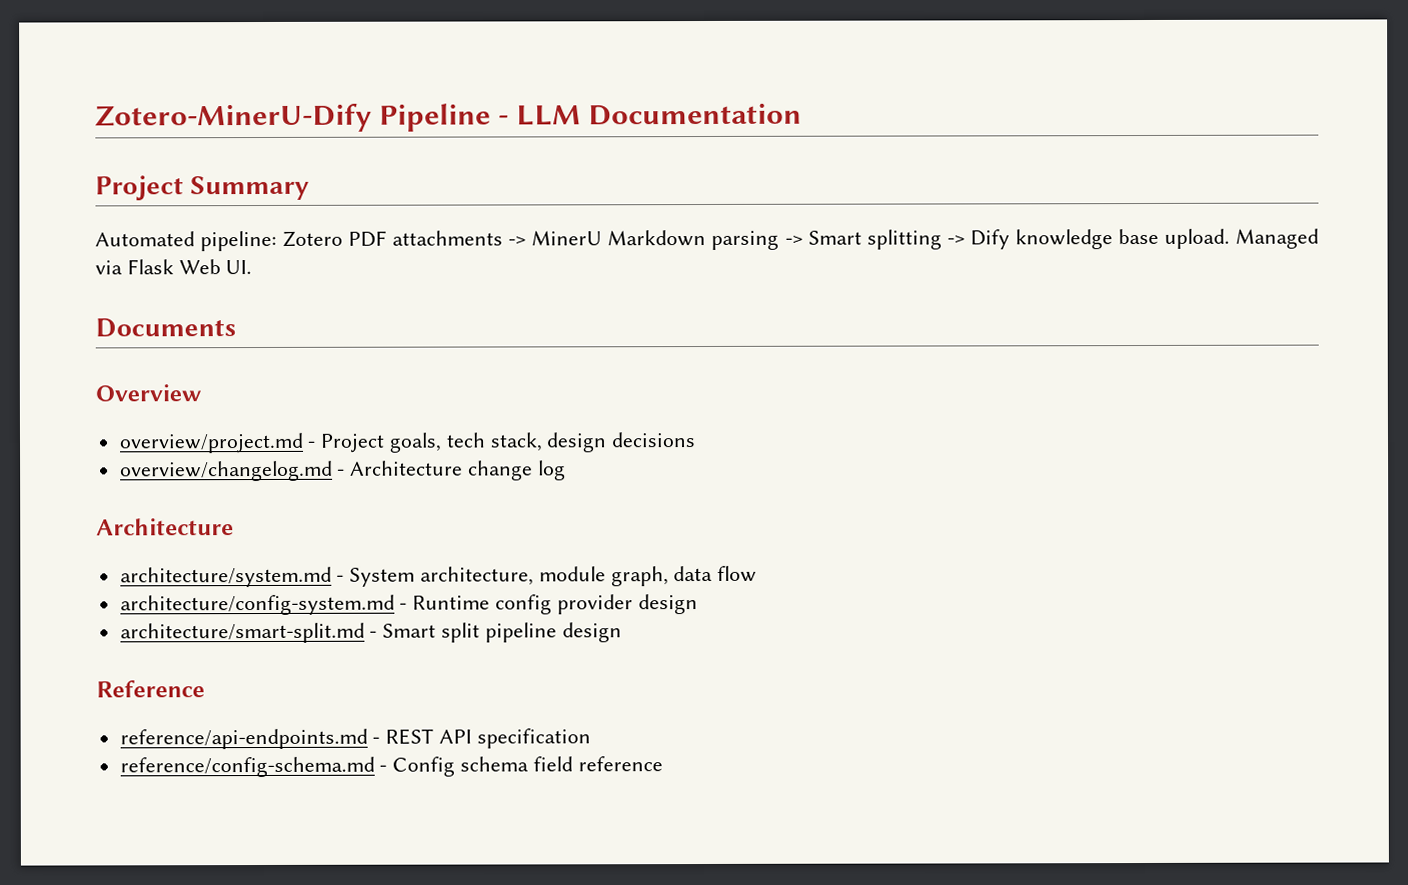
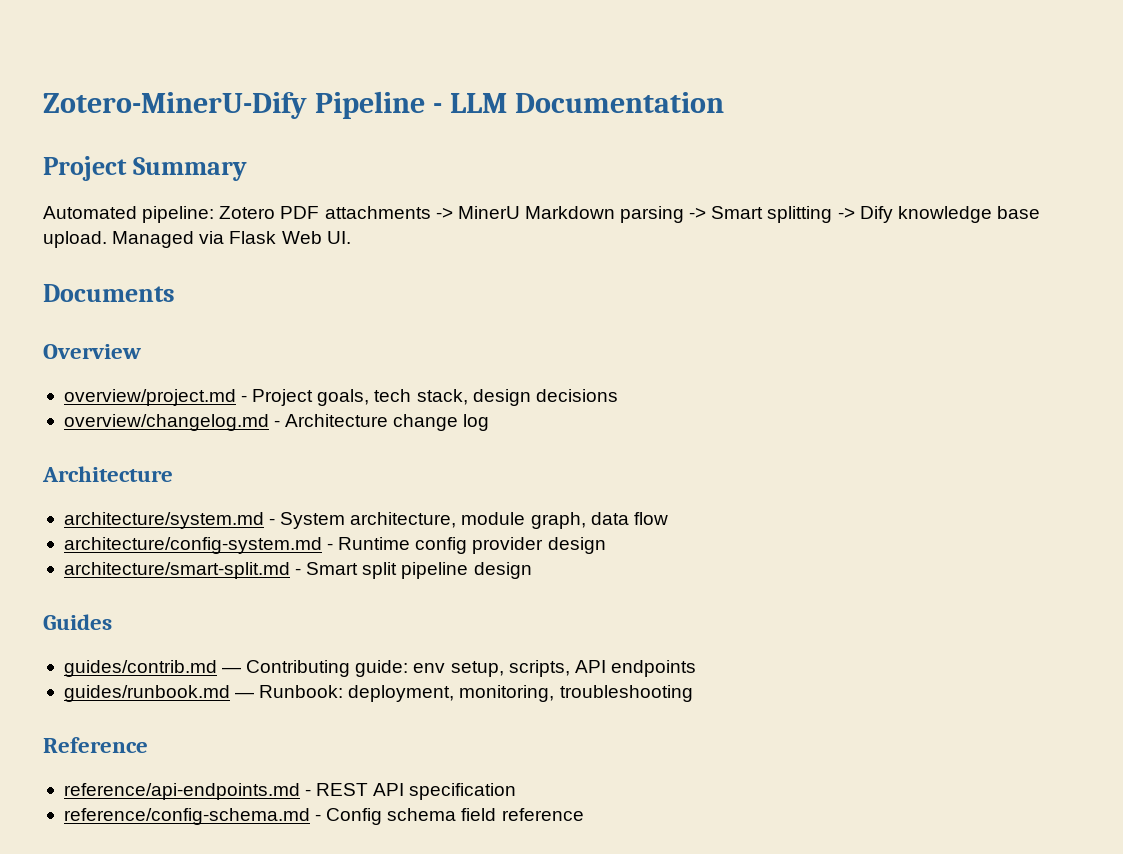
(622, 632) none -> [43,614,112,630] [63,660,696,677] [63,685,693,702] // Guides // guides/contrib.md — Contributing guide: env setup, scripts, API endpoints // guides/runbook.md — Runbook: deployment, monitoring, troubleshooting

